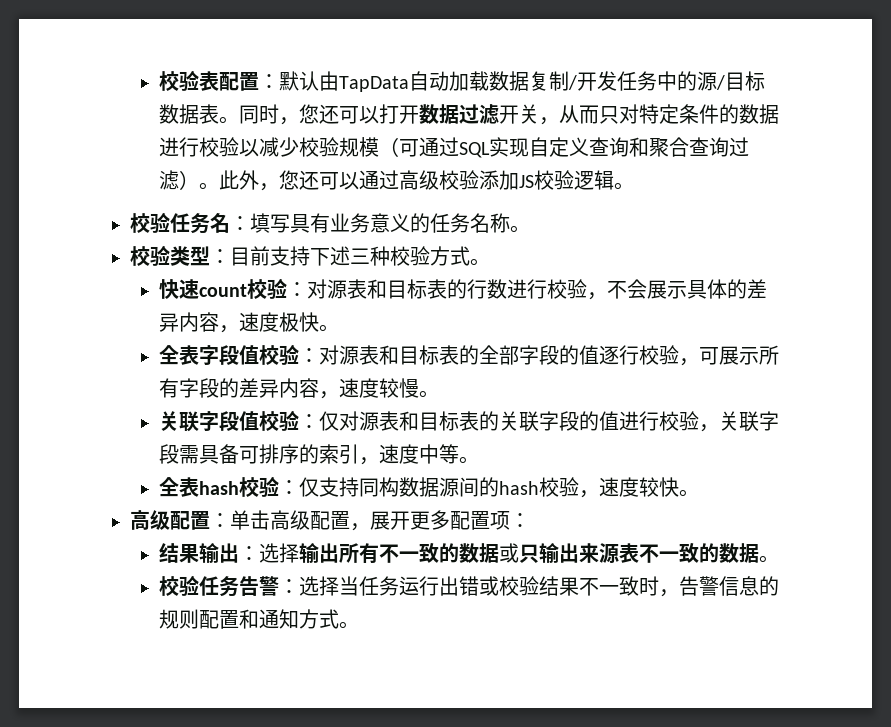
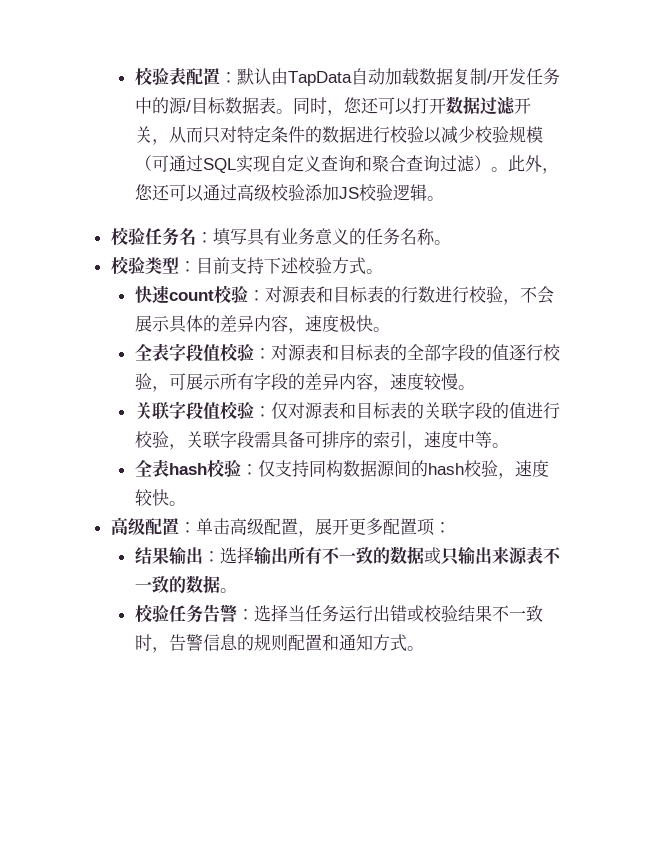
[350,246,390,266] 三种 -> (299, 265) none

